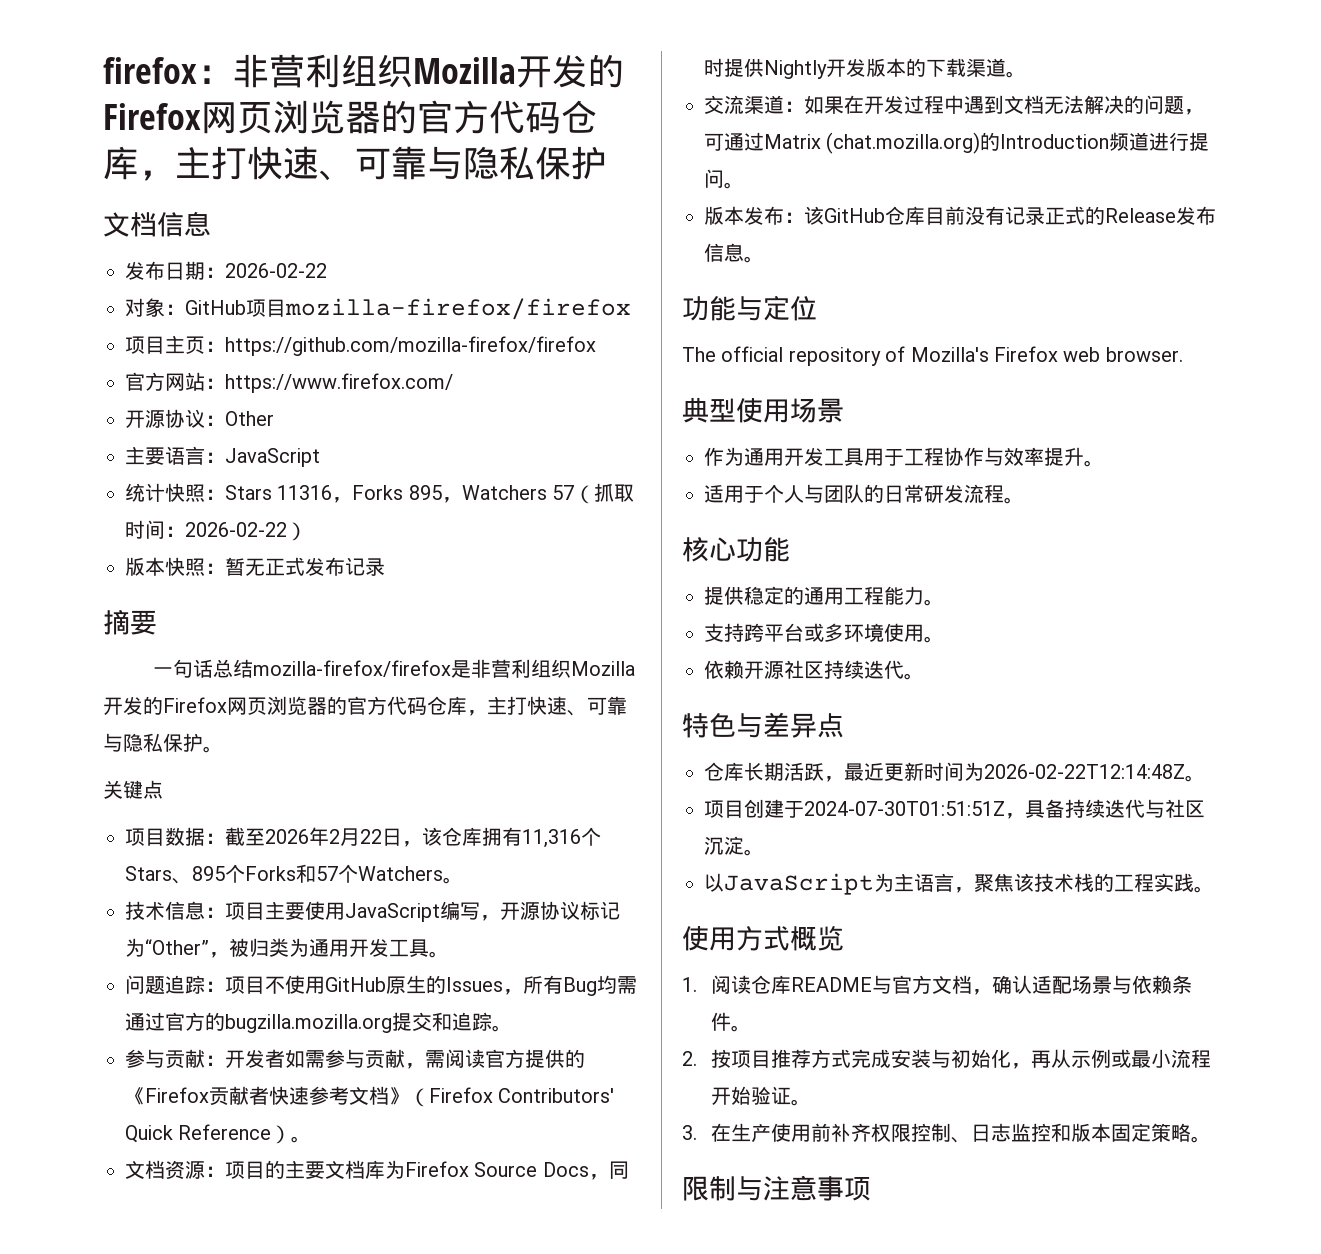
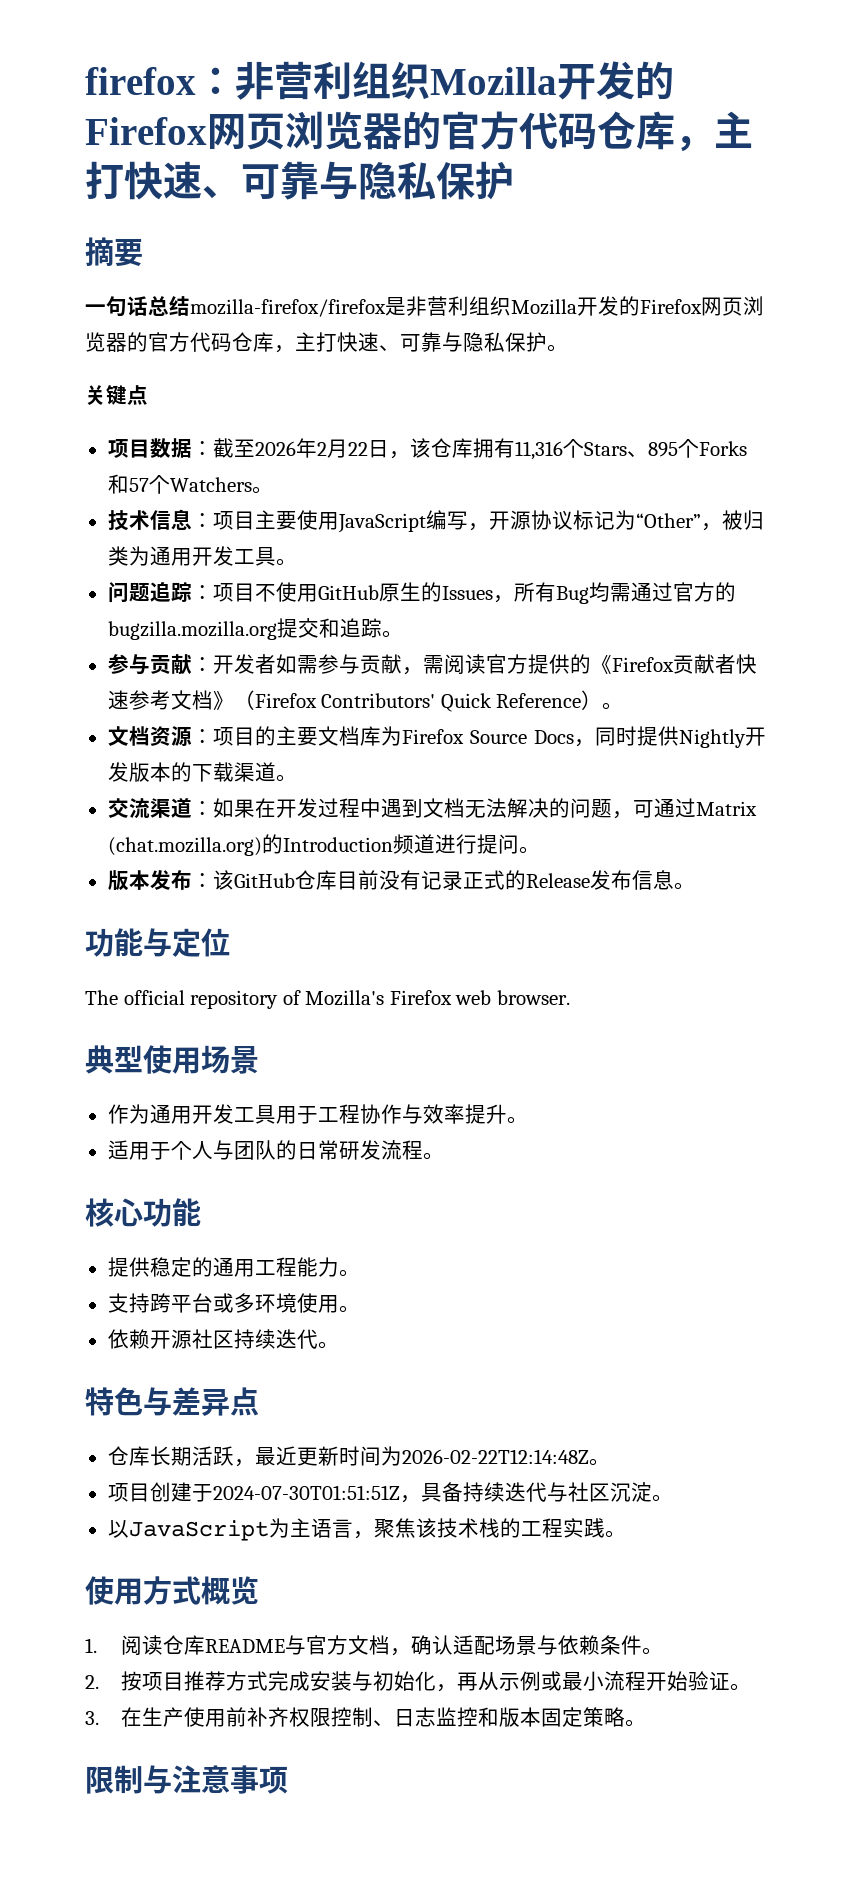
[103,211,211,237] [125,261,327,280] [125,298,631,320] [125,335,596,356] [125,372,453,393] [125,409,274,428] [125,446,320,467] [125,483,635,504] [125,520,307,541] [125,557,385,576] // 文档信息 // 发布日期：2026-02-22 // 对象：GitHub项目mozilla-firefox/firefox // 项目主页：https://github.com/mozilla-firefox/firefox // 官方网站：https://www.firefox.com/ // 开源协议：Other // 主要语言：JavaScript // 统计快照：Stars 11316，Forks 895，Watchers 57（抓取时间：2026-02-22） // 版本快照：暂无正式发布记录 -> (514, 180) none

